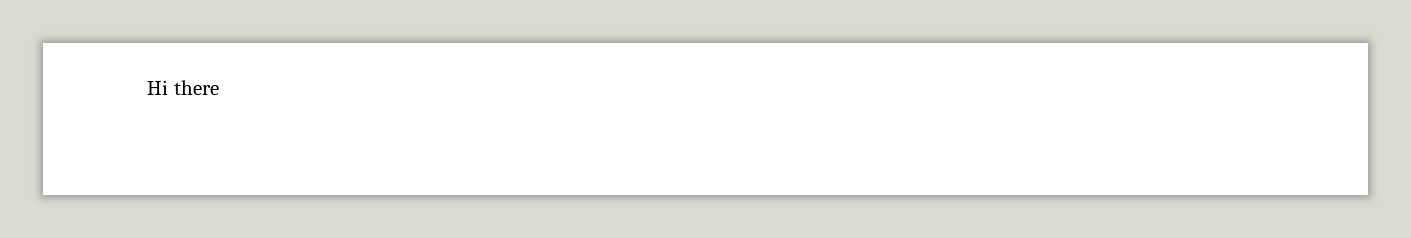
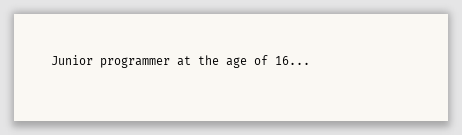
[147,80,219,95] Hi there -> [51,55,310,68] Junior programmer at the age of 16...

